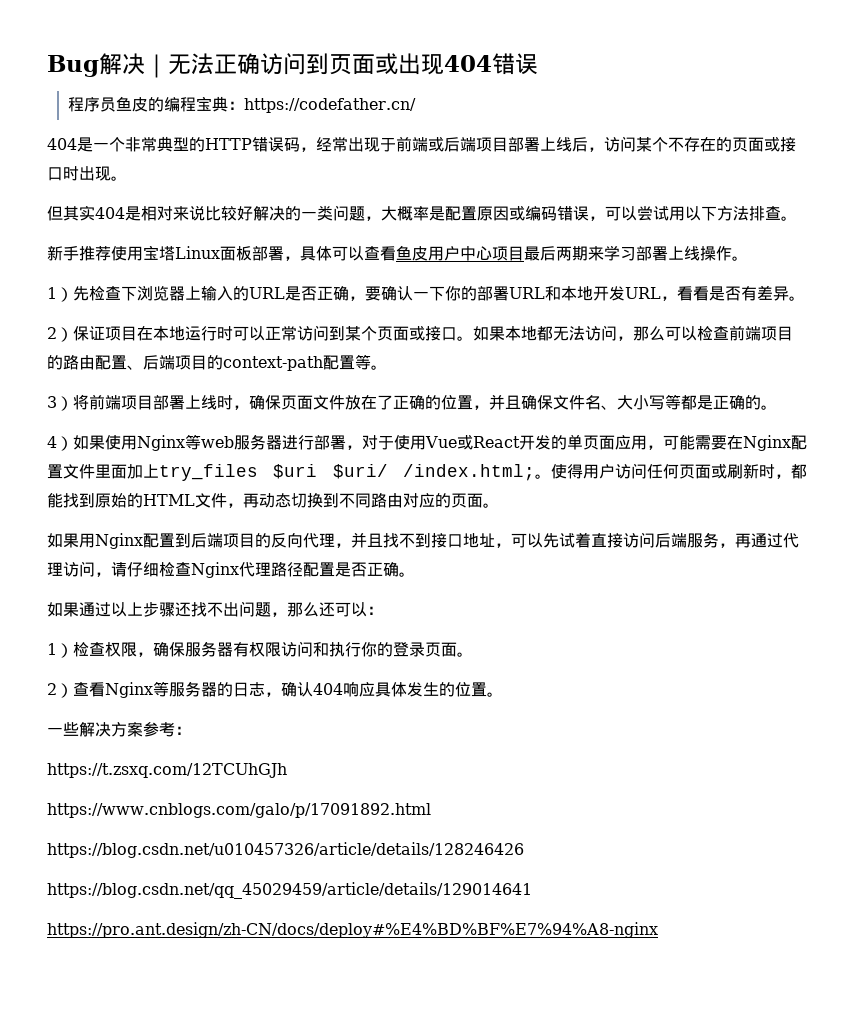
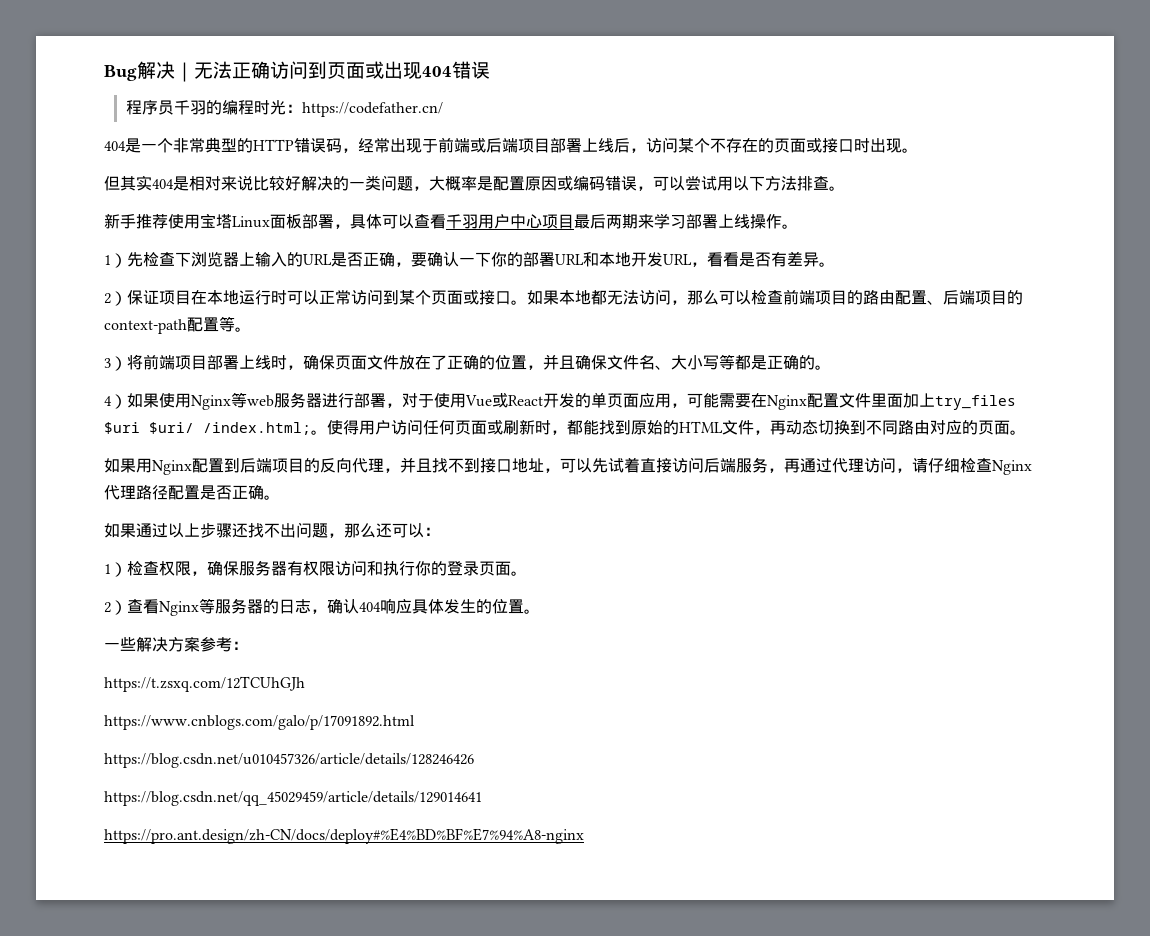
[115,96,228,112] 鱼皮的编程宝典 -> [173,100,286,115] 千羽的编程时光
[396,245,428,261] 鱼皮 -> [446,214,478,229] 千羽

